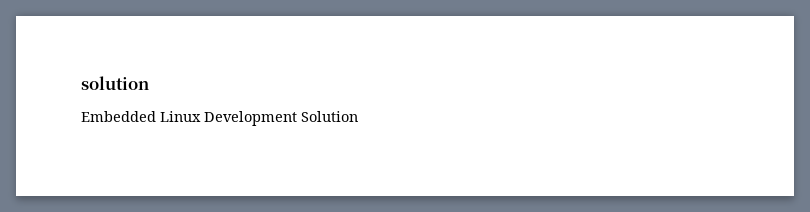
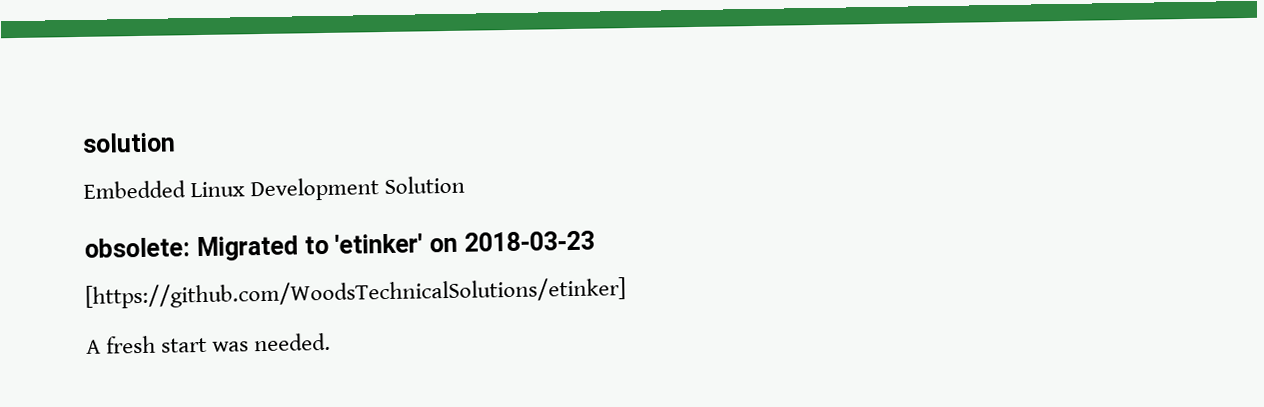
(358, 116) none -> [84,230,595,262] [85,277,626,309] [86,332,332,354] // obsolete: Migrated to 'etinker' on 2018-03-23 // [https://github.com/WoodsTechnicalSolutions/etinker] // A fresh start was needed.

